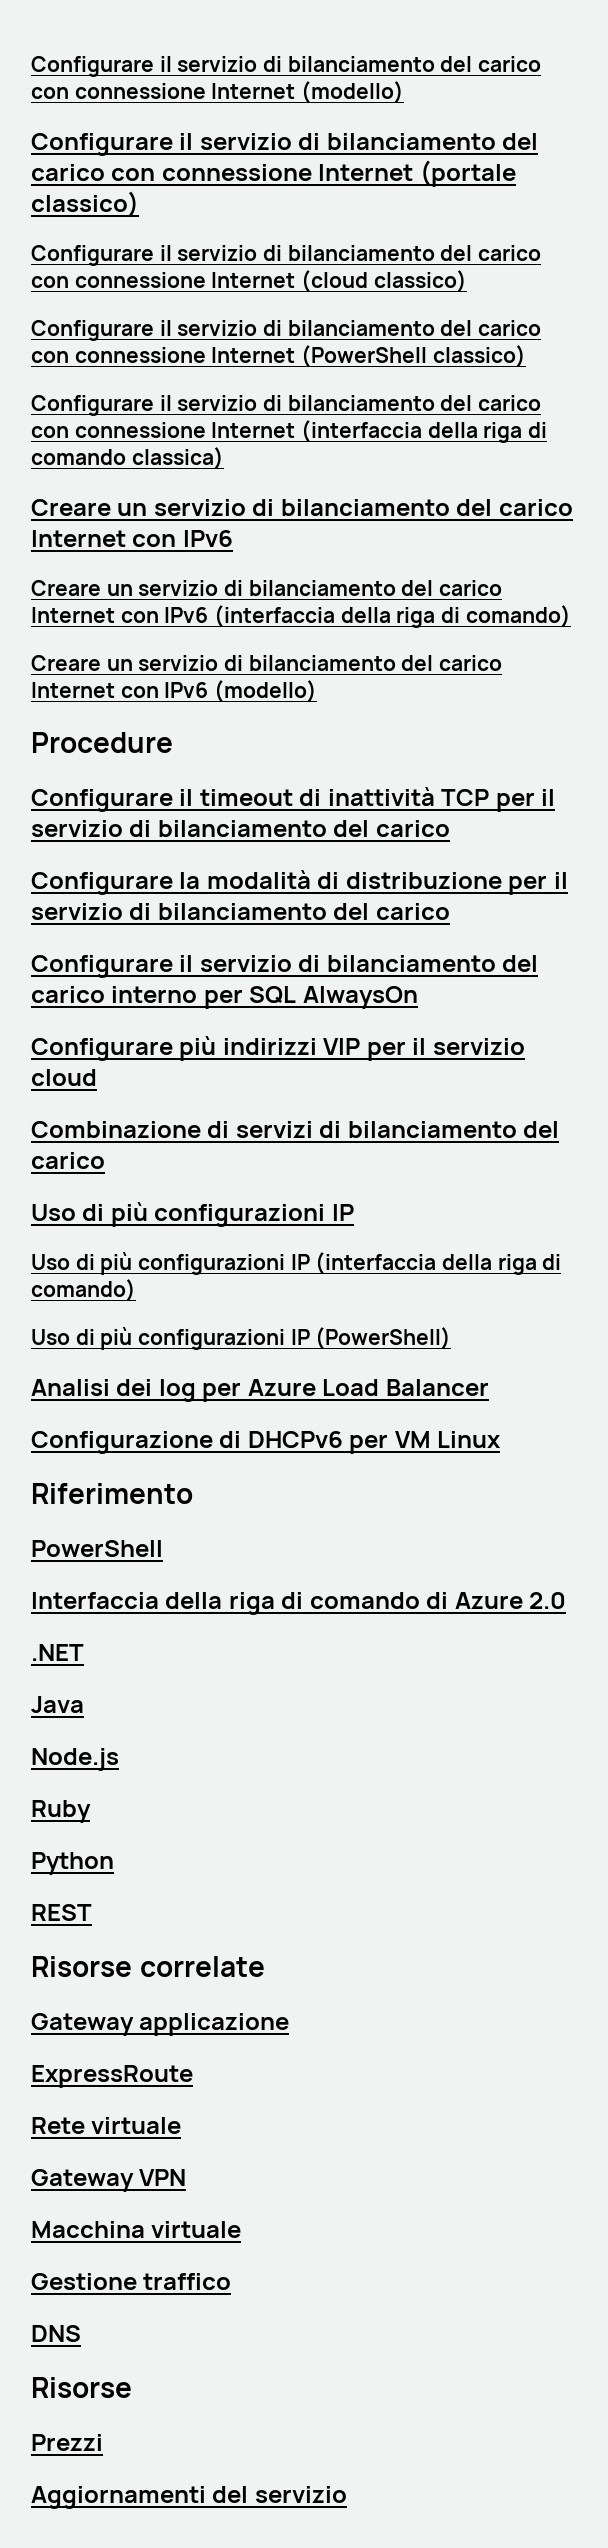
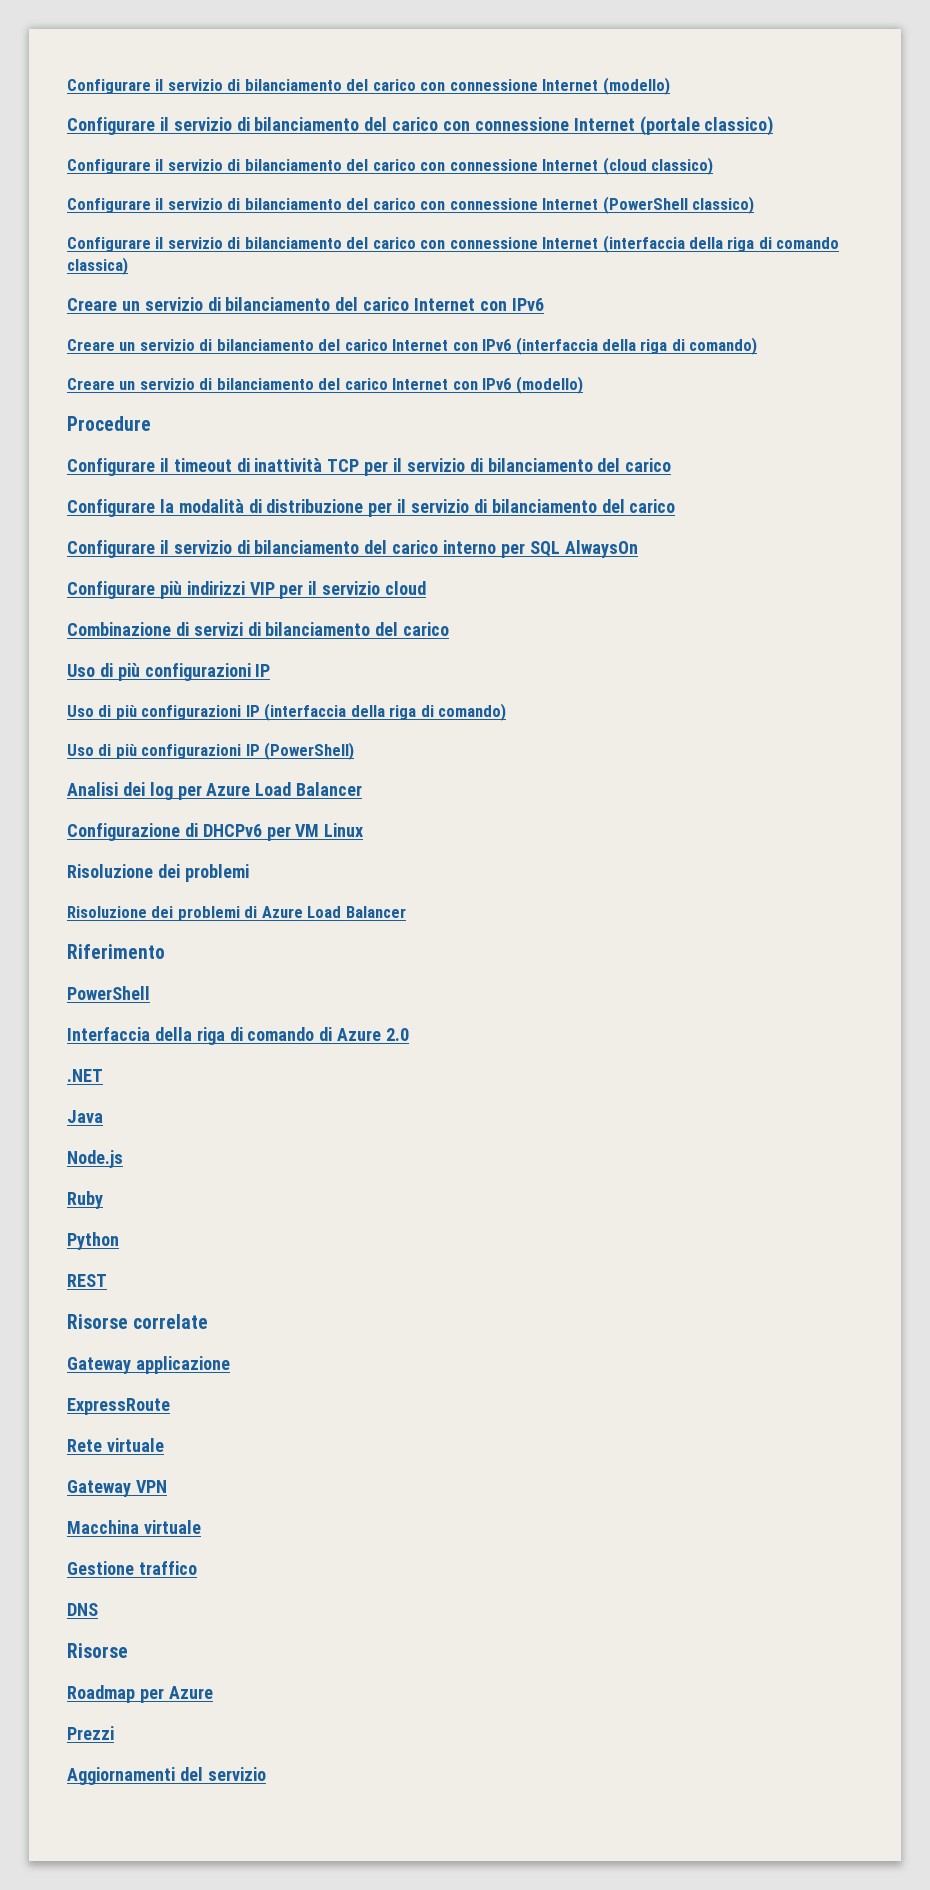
(502, 1439) none -> [67,864,249,882] [67,906,406,921] // Risoluzione dei problemi // Risoluzione dei problemi di Azure Load Balancer
(132, 2387) none -> [67,1685,213,1703] // Roadmap per Azure

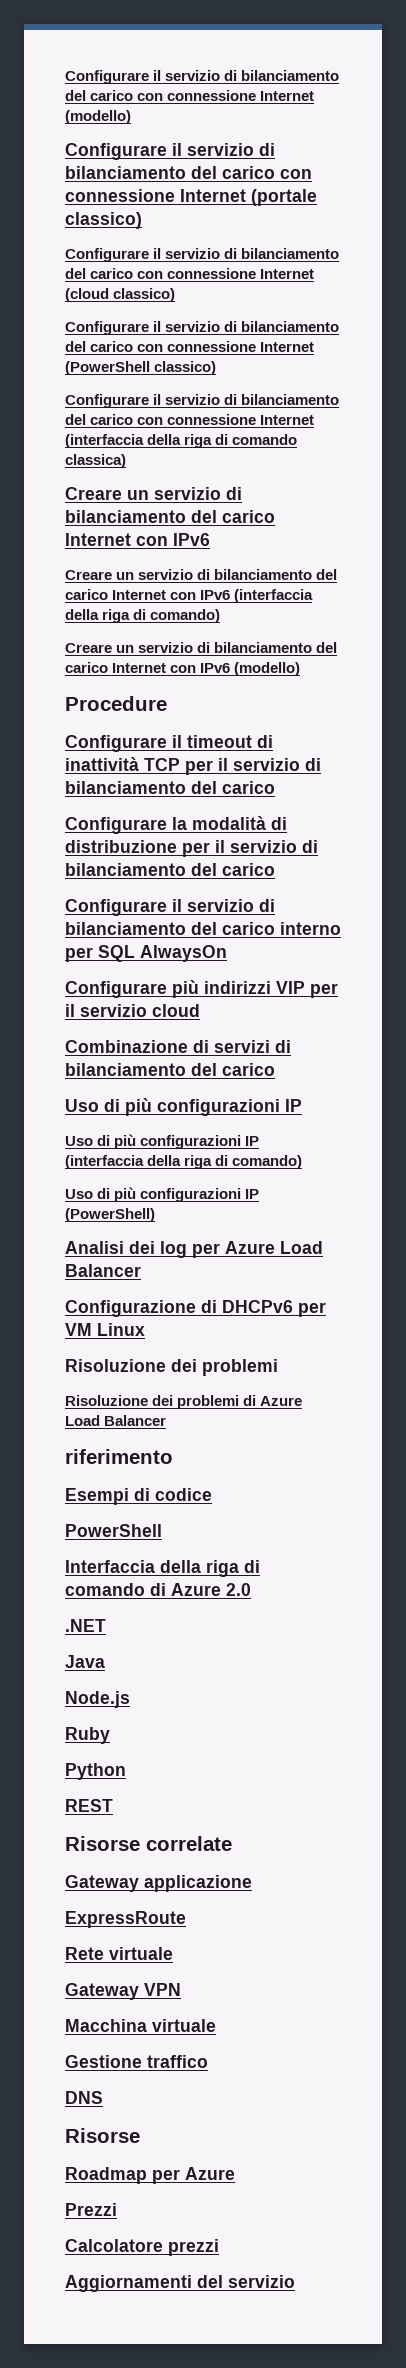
[67,944,165,959] Riferimento -> [65,1449,173,1464] [65,1488,212,1505] riferimento // Esempi di codice
(114, 1733) none -> [65,2239,219,2256] // Calcolatore prezzi

